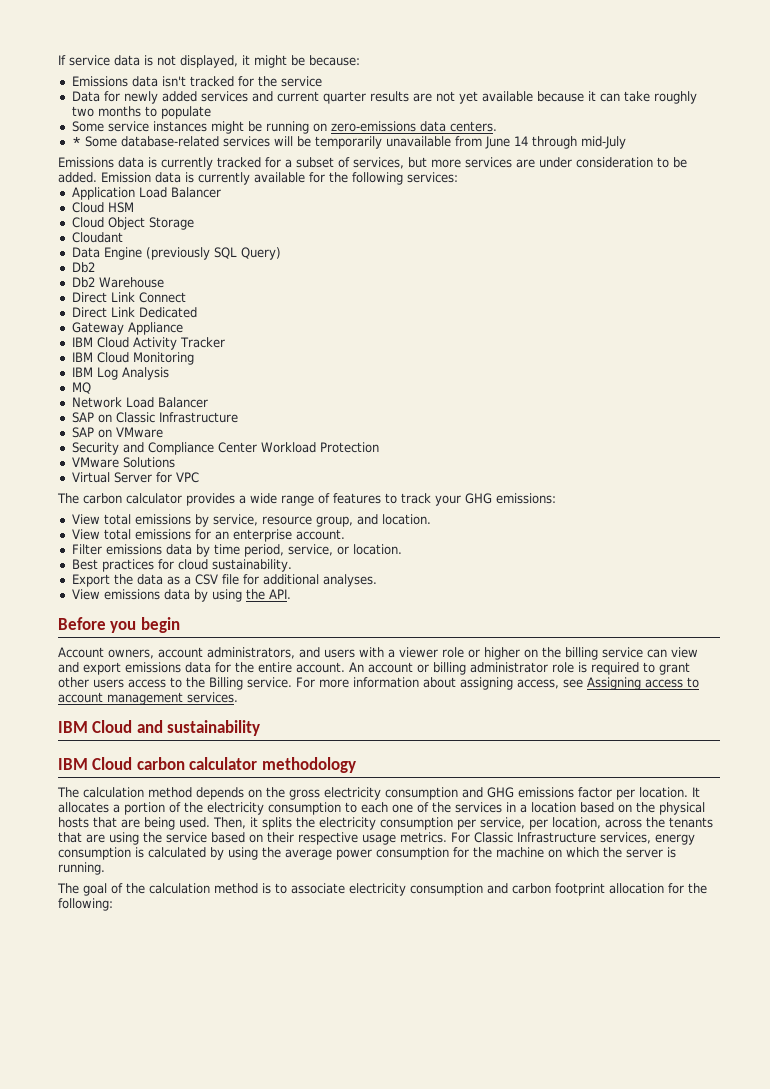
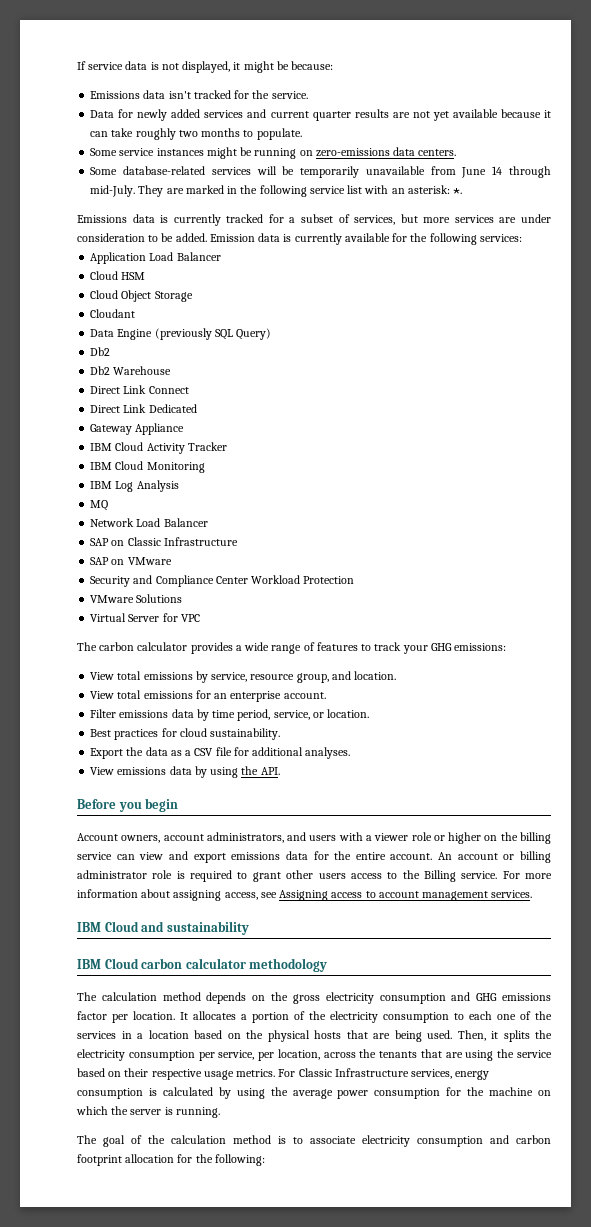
[280,76,322,87] service -> [271,91,308,99] service.
[160,106,211,119] populate -> [256,128,302,140] populate.
[71,136,81,146] * -> (457, 152) none
[580,136,626,149] mid-July -> [90,185,463,197] mid-July. They are marked in the following service list with an asterisk: *.

